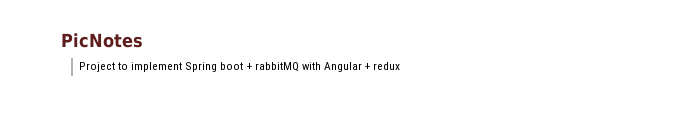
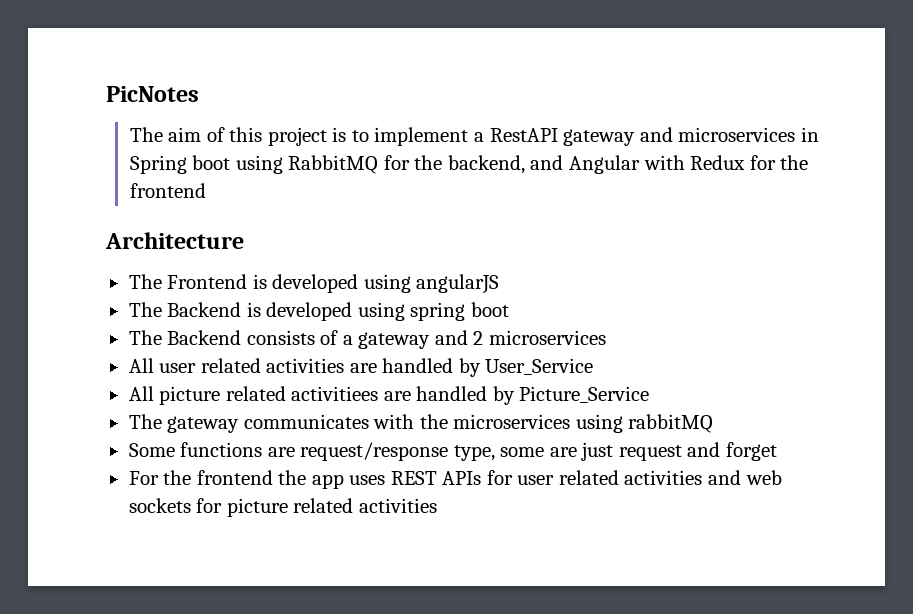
[79,62,401,72] Project to implement Spring boot + rabbitMQ with Angular + redux -> [129,127,819,146] [129,155,809,174] [129,183,206,198] [105,232,244,249] [128,274,500,294] [128,302,509,321] [128,330,606,349] [128,358,594,377] [128,386,650,405] [128,414,714,433] [128,442,777,461] [128,470,782,489] [128,498,437,517] The aim of this project is to implement a RestAPI gateway and microservices in Spring boot using RabbitMQ for the backend, and Angular with Redux for the frontend // Architecture // The Frontend is developed using angularJS // The Backend is developed using spring boot // The Backend consists of a gateway and 2 microservices // All user related activities are handled by User_Service // All picture related activitiees are handled by Picture_Service // The gateway communicates with the microservices using rabbitMQ // Some functions are request/response type, some are just request and forget // For the frontend the app uses REST APIs for user related activities and web sockets for picture related activities

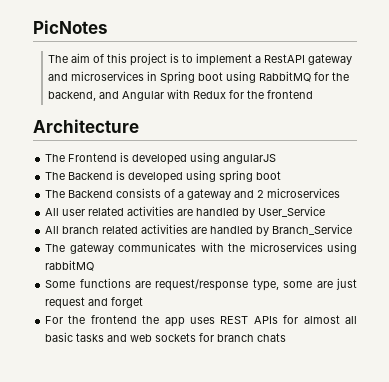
[159,386,650,405] picture related activitiees are handled by Picture_Service -> [62,224,353,236] branch related activities are handled by Branch_Service
[517,470,703,485] user related activities -> [303,315,357,324] [45,332,105,342] almost all basic tasks
[226,498,437,517] picture related activities -> [217,333,287,342] branch chats

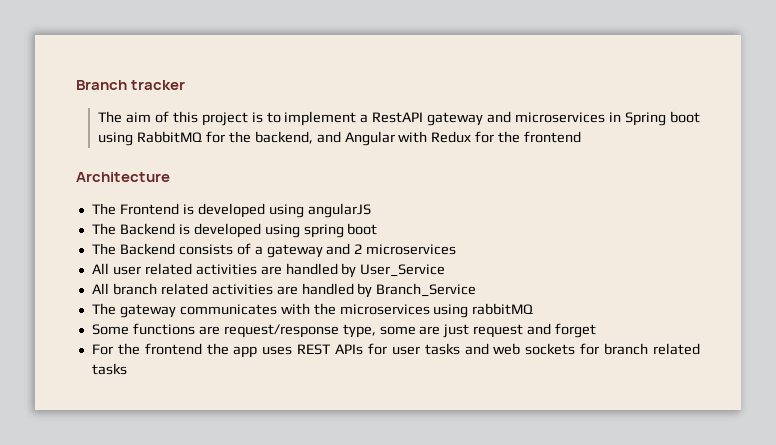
[33,20,108,34] PicNotes -> [76,80,186,90] Branch tracker
[303,315,357,324] [45,332,74,342] almost all basic -> [391,346,420,355] user
[257,333,287,342] chats -> [653,343,700,355] [91,363,127,375] related tasks

